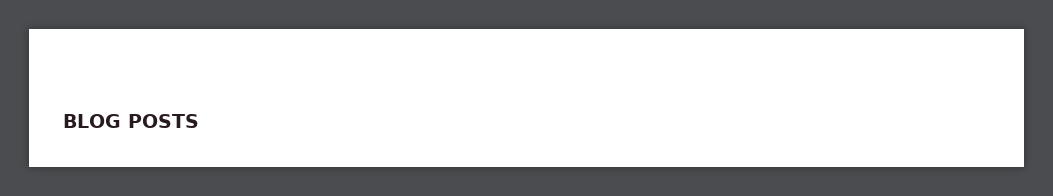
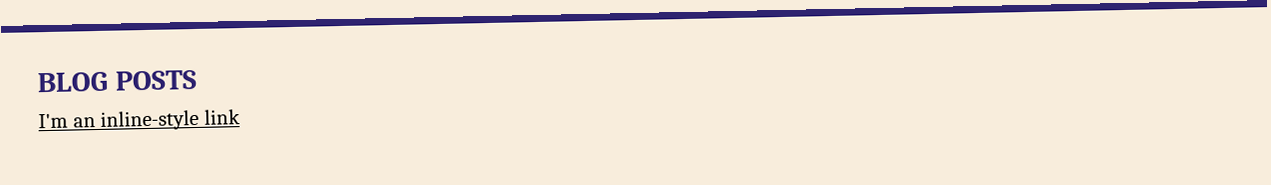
(199, 121) none -> [38,109,241,131] // I'm an inline-style link

